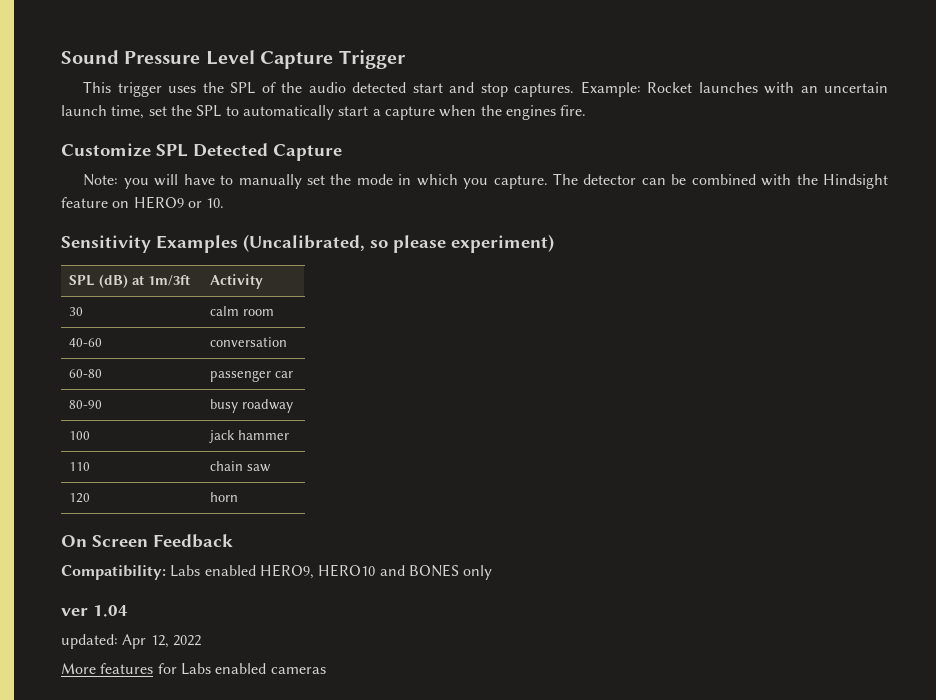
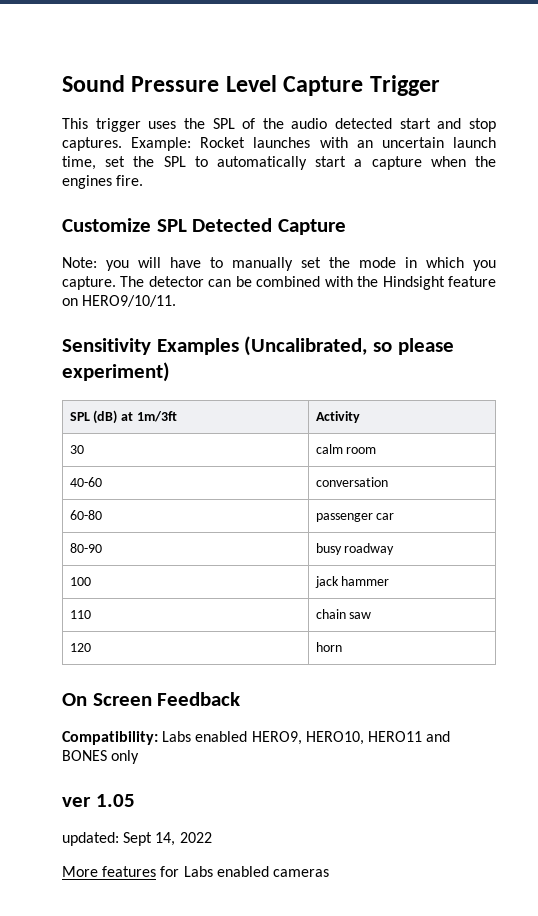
[133,196,225,209] HERO9 or 10. -> [82,295,177,307] HERO9/10/11.
[318,564,376,577] HERO10 -> [305,731,422,745] HERO10, HERO11
[93,605,128,617] 1.04 -> [95,794,135,807] 1.05
[122,634,169,649] Apr 12, -> [123,832,176,846] Sept 14,

